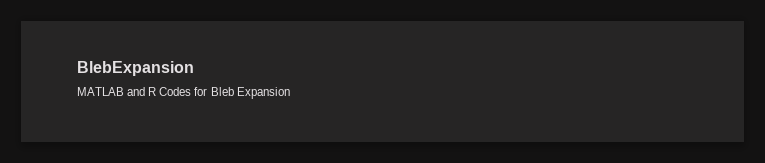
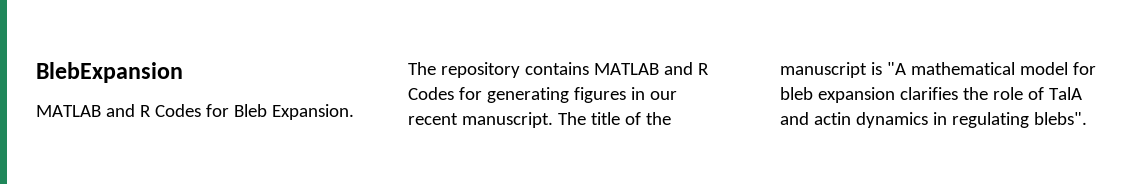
[236,87,290,99] Expansion -> [271,104,354,120] [408,62,709,78] [408,87,677,103] [408,112,671,128] [780,62,1096,78] [780,87,1082,103] [780,112,1087,128] Expansion. The repository contains MATLAB and R Codes for generating figures in our recent manuscript. The title of the manuscript is "A mathematical model for bleb expansion clarifies the role of TalA and actin dynamics in regulating blebs".

